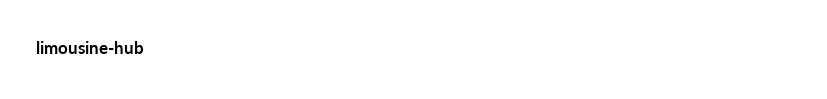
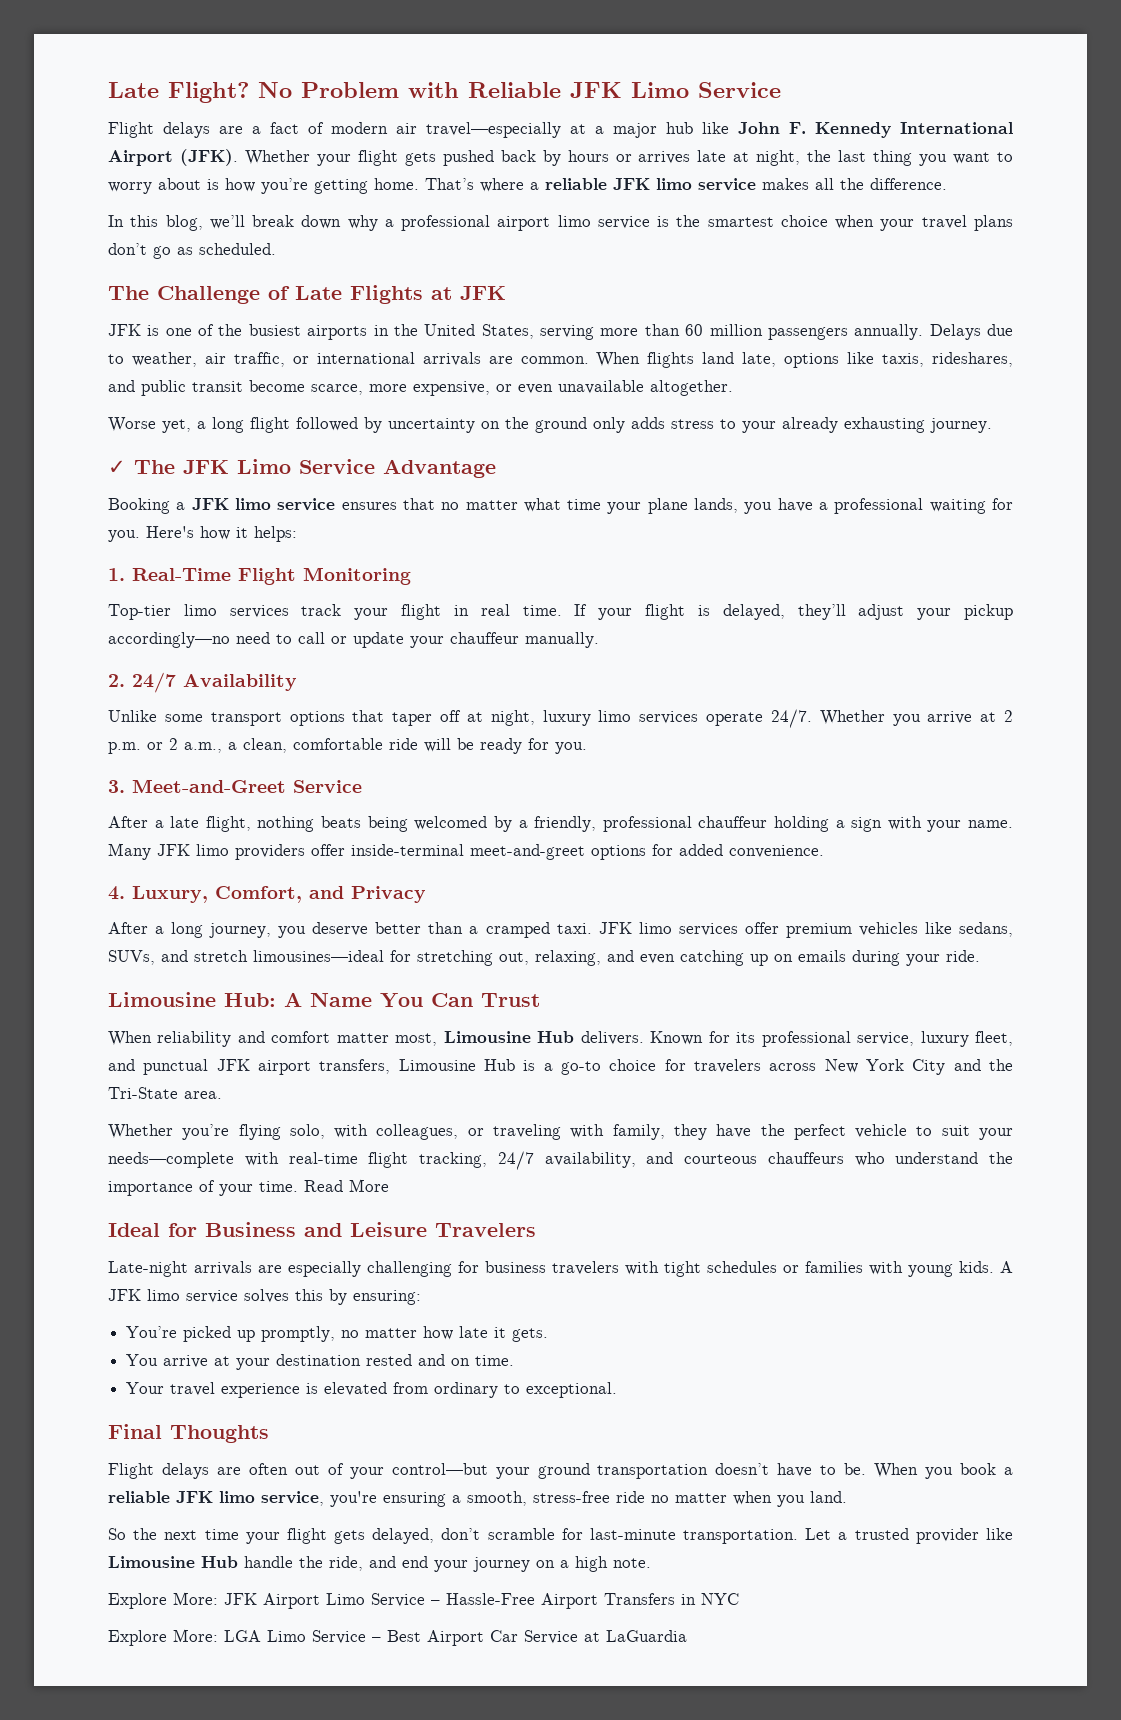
[36,41,144,54] limousine-hub -> [108,82,781,103] [108,122,1013,138] [108,149,1014,166] [108,178,947,194] [108,215,1014,231] [108,243,276,259] [108,285,506,304] [108,324,1013,340] [108,352,1013,368] [108,380,733,396] [108,417,992,433] [108,459,496,478] [108,498,1013,514] [108,526,297,542] [108,567,411,585] [108,604,1014,620] [108,632,599,648] [108,672,297,693] [108,709,1014,728] [108,738,587,754] [108,779,362,793] [108,816,1013,832] [108,843,824,860] [108,886,426,903] [108,922,1013,938] [108,950,980,966] [108,992,540,1008] [108,1031,1014,1047] [108,1059,1014,1075] [108,1087,222,1099] [108,1124,1013,1140] [108,1151,1013,1170] [108,1179,389,1196] [108,1222,536,1237] [108,1261,1013,1277] [108,1289,421,1305] [126,1326,549,1342] [126,1354,515,1370] [126,1382,618,1398] [108,1424,269,1443] [108,1463,1014,1479] [108,1491,847,1507] [108,1528,1013,1544] [108,1556,651,1572] [108,1592,739,1609] [108,1629,687,1646] Late Flight? No Problem with Reliable JFK Limo Service // Flight delays are a fact of modern air travel—especially at a major hub like John F. Kennedy International Airport (JFK). Whether your flight gets pushed back by hours or arrives late at night, the last thing you want to worry about is how you’re getting home. That’s where a reliable JFK limo service makes all the difference. // In this blog, we’ll break down why a professional airport limo service is the smartest choice when your travel plans don’t go as scheduled. // The Challenge of Late Flights at JFK // JFK is one of the busiest airports in the United States, serving more than 60 million passengers annually. Delays due to weather, air traffic, or international arrivals are common. When flights land late, options like taxis, rideshares, and public transit become scarce, more expensive, or even unavailable altogether. // Worse yet, a long flight followed by uncertainty on the ground only adds stress to your already exhausting journey. // ✓ The JFK Limo Service Advantage // Booking a JFK limo service ensures that no matter what time your plane lands, you have a professional waiting for you. Here's how it helps: // 1. Real-Time Flight Monitoring // Top-tier limo services track your flight in real time. If your flight is delayed, they’ll adjust your pickup accordingly—no need to call or update your chauffeur manually. // 2. 24/7 Availability // Unlike some transport options that taper off at night, luxury limo services operate 24/7. Whether you arrive at 2 p.m. or 2 a.m., a clean, comfortable ride will be ready for you. // 3. Meet-and-Greet Service // After a late flight, nothing beats being welcomed by a friendly, professional chauffeur holding a sign with your name. Many JFK limo providers offer inside-terminal meet-and-greet options for added convenience. // 4. Luxury, Comfort, and Privacy // After a long journey, you deserve better than a cramped taxi. JFK limo services offer premium vehicles like sedans, SUVs, and stretch limousines—ideal for stretching out, relaxing, and even catching up on emails during your ride. // Limousine Hub: A Name You Can Trust // When reliability and comfort matter most, Limousine Hub delivers. Known for its professional service, luxury fleet, and punctual JFK airport transfers, Limousine Hub is a go-to choice for travelers across New York City and the Tri-State area. // Whether you’re flying solo, with colleagues, or traveling with family, they have the perfect vehicle to suit your needs—complete with real-time flight tracking, 24/7 availability, and courteous chauffeurs who understand the importance of your time. Read More // Ideal for Business and Leisure Travelers // Late-night arrivals are especially challenging for business travelers with tight schedules or families with young kids. A JFK limo service solves this by ensuring: // You’re picked up promptly, no matter how late it gets. // You arrive at your destination rested and on time. // Your travel experience is elevated from ordinary to exceptional. // Final Thoughts // Flight delays are often out of your control—but your ground transportation doesn’t have to be. When you book a reliable JFK limo service, you're ensuring a smooth, stress-free ride no matter when you land. // So the next time your flight gets delayed, don’t scramble for last-minute transportation. Let a trusted provider like Limousine Hub handle the ride, and end your journey on a high note. // Explore More: JFK Airport Limo Service – Hassle-Free Airport Transfers in NYC // Explore More: LGA Limo Service – Best Airport Car Service at LaGuardia

